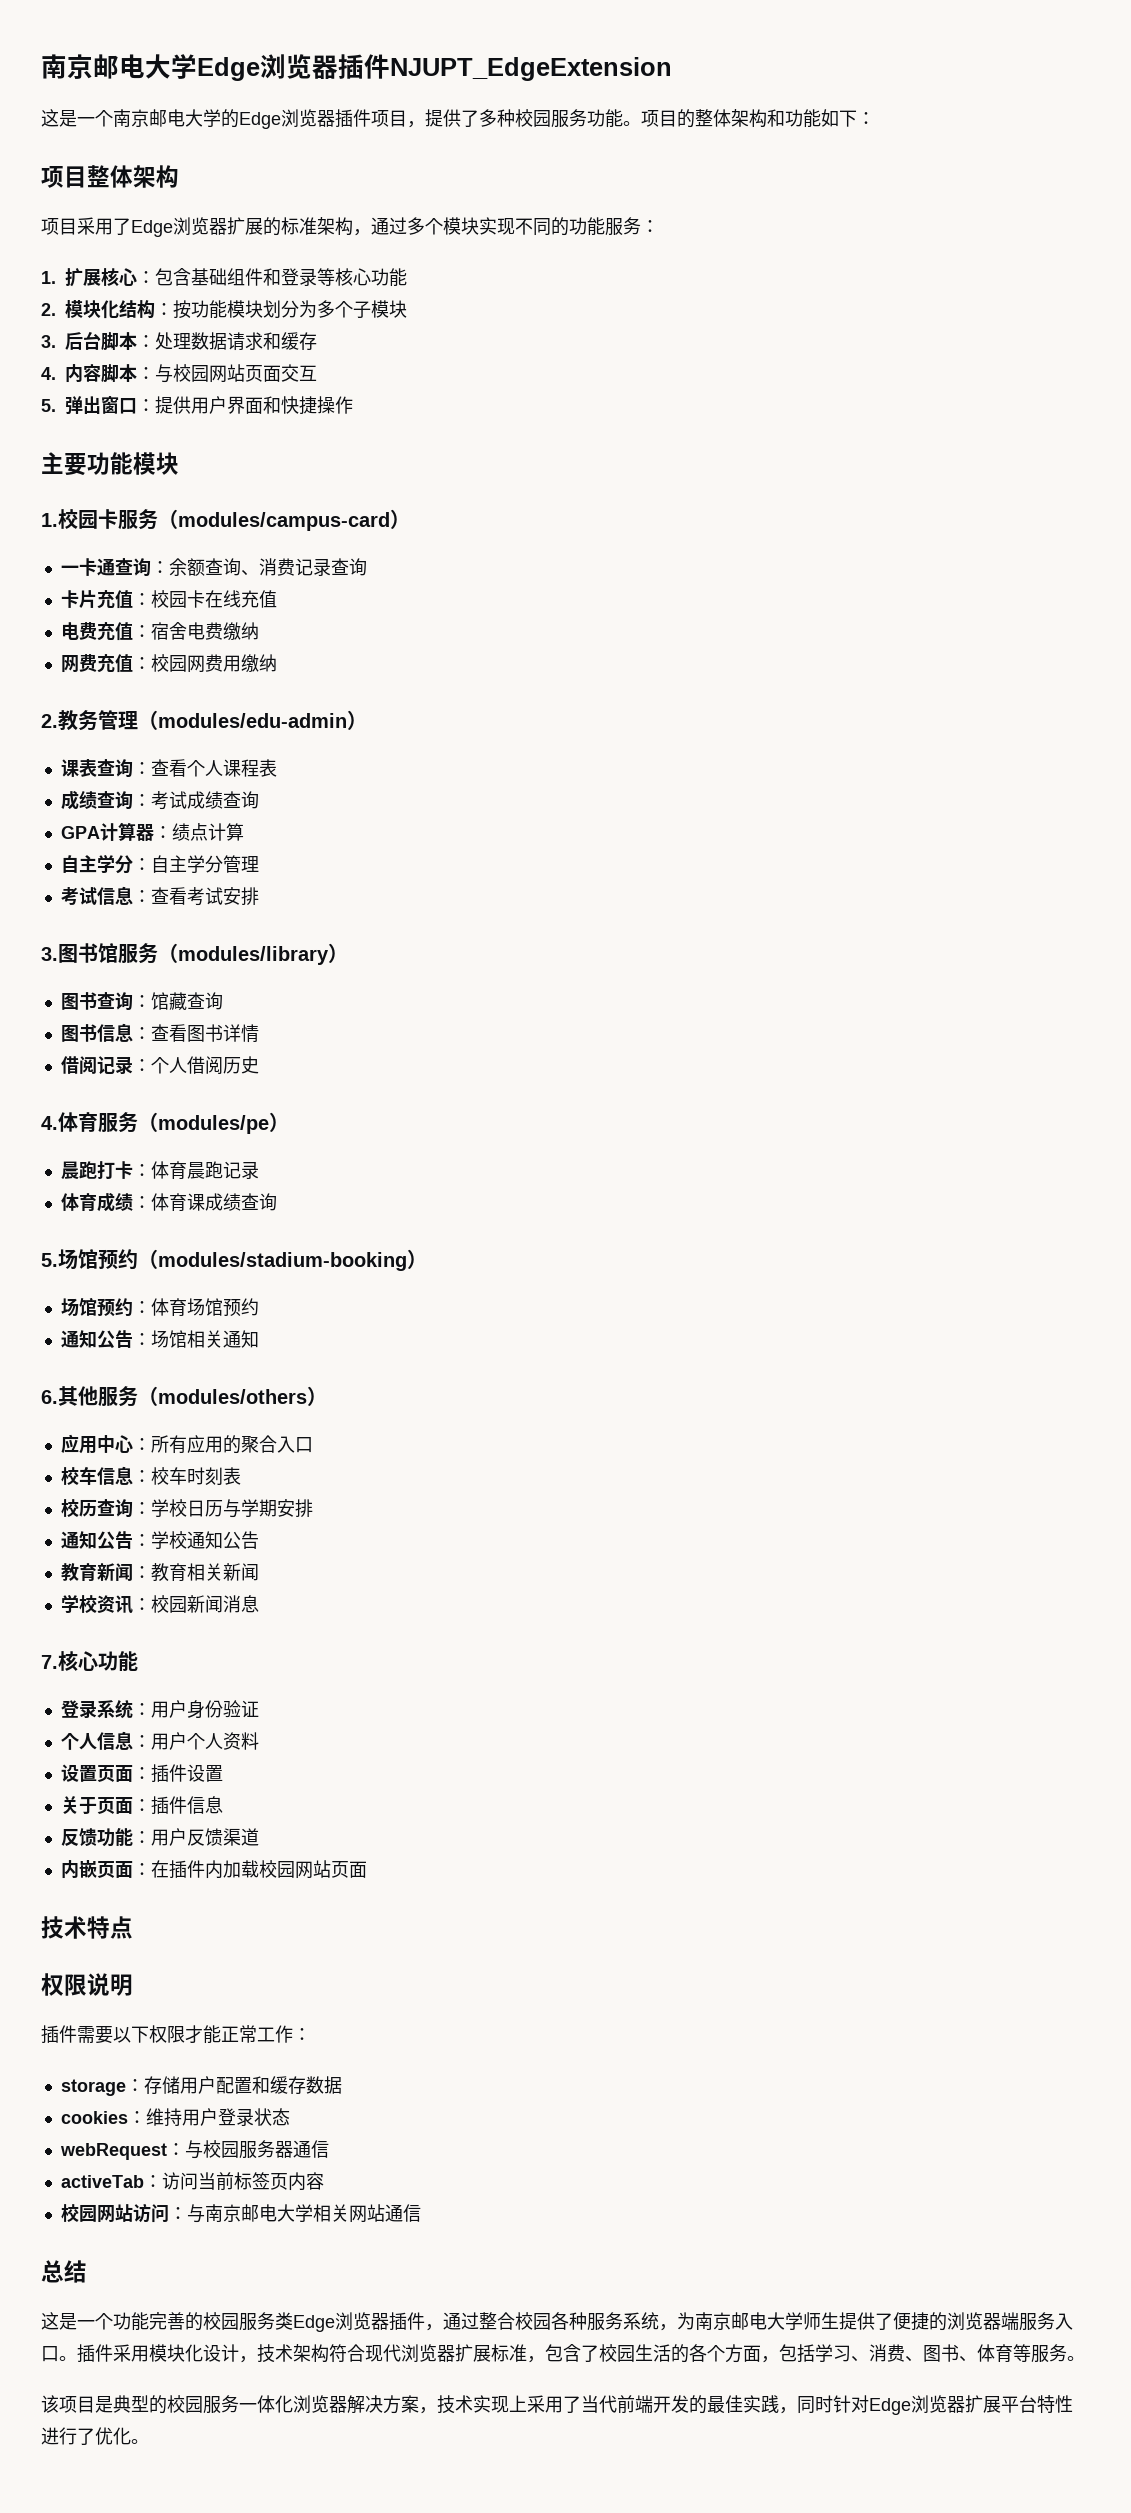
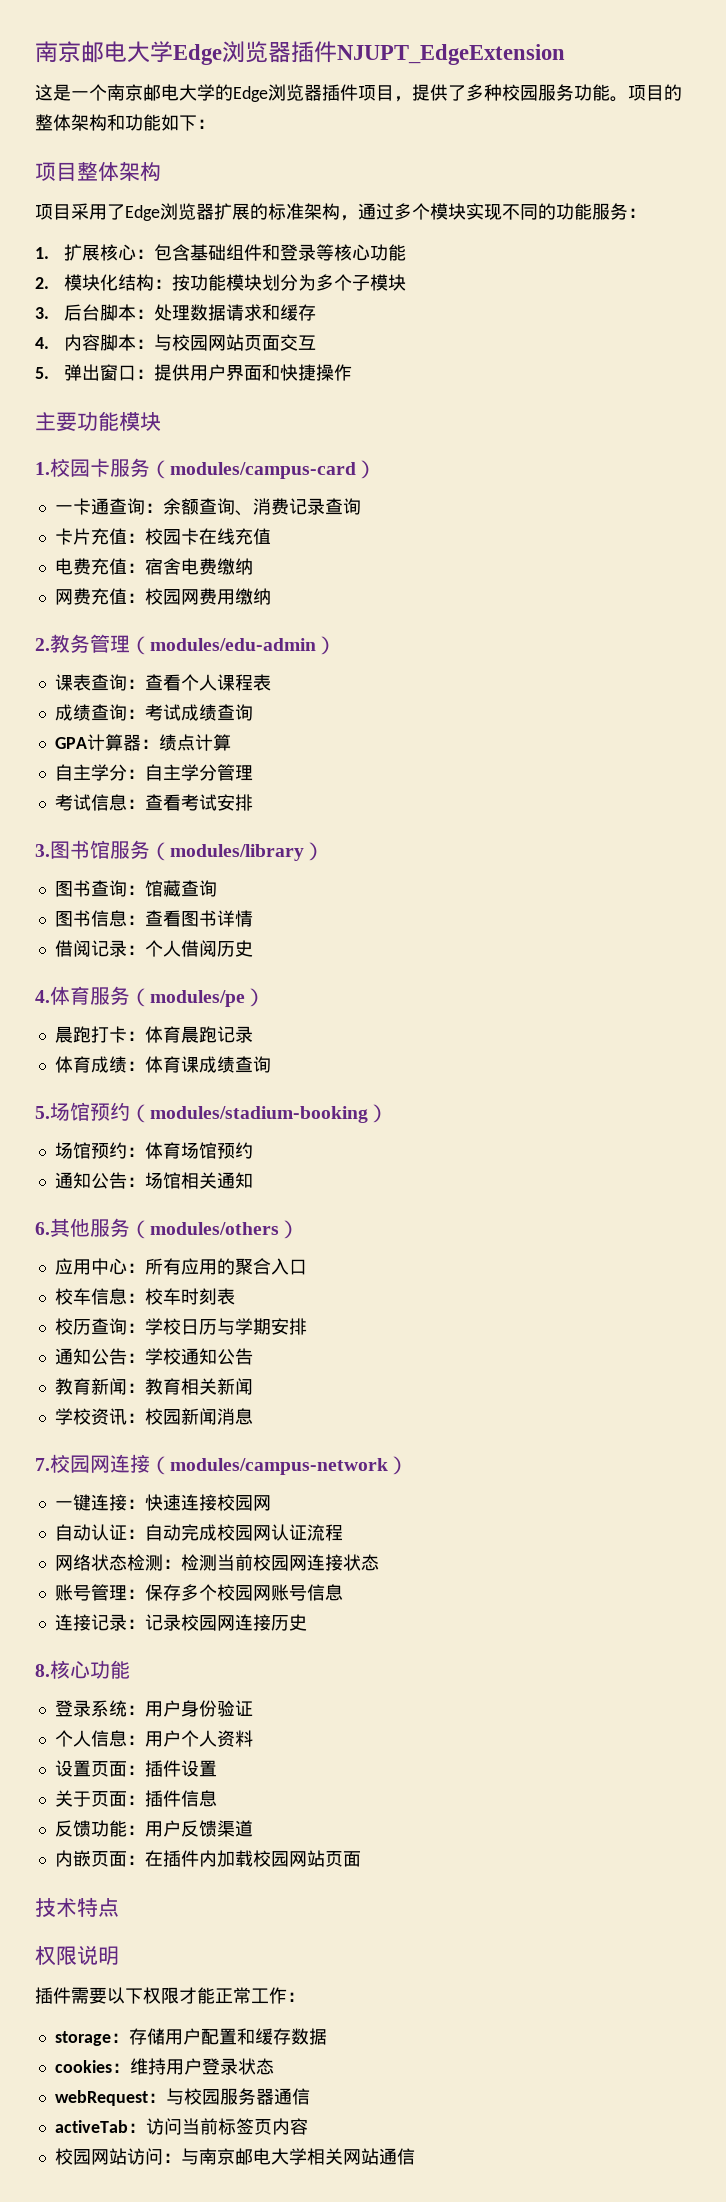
(58, 1662) none -> [50,1454,408,1475] [54,1494,271,1511] [54,1524,343,1541] [54,1554,379,1571] [54,1584,343,1601] [54,1614,307,1631] [35,1664,50,1677] 校园网连接（modules/campus-network） // 一键连接：快速连接校园网 // 自动认证：自动完成校园网认证流程 // 网络状态检测：检测当前校园网连接状态 // 账号管理：保存多个校园网账号信息 // 连接记录：记录校园网连接历史 // 8.
[41,2260,87,2283] [41,2312,1073,2332] [41,2344,1085,2363] [41,2395,1073,2415] [41,2427,149,2445] // 总结 // 这是一个功能完善的校园服务类Edge浏览器插件，通过整合校园各种服务系统，为南京邮电大学师生提供了便捷的浏览器端服务入口。插件采用模块化设计，技术架构符合现代浏览器扩展标准，包含了校园生活的各个方面，包括学习、消费、图书、体育等服务。 // 该项目是典型的校园服务一体化浏览器解决方案，技术实现上采用了当代前端开发的最佳实践，同时针对Edge浏览器扩展平台特性进行了优化。 -> (415, 2156) none

